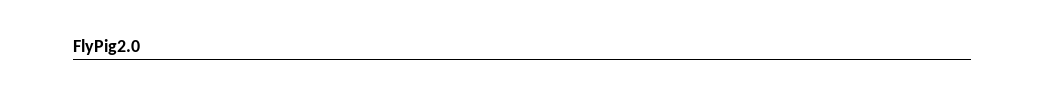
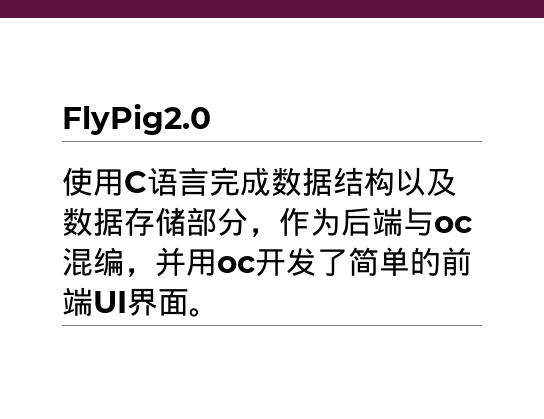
(140, 47) none -> [62,167,457,196] [62,207,472,237] [62,247,472,277] [62,287,220,317] // 使用C语言完成数据结构以及数据存储部分，作为后端与oc混编，并用oc开发了简单的前端UI界面。

